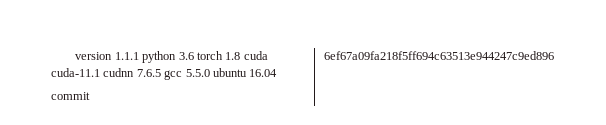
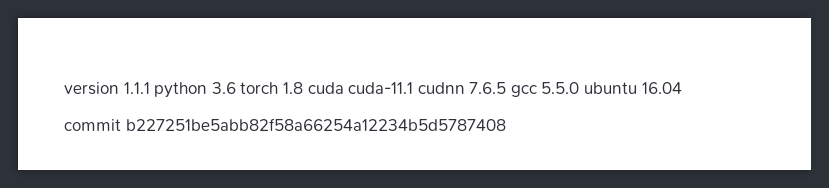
[324,51,554,60] 6ef67a09fa218f5ff694c63513e944247c9ed896 -> [125,118,506,131] b227251be5abb82f58a66254a12234b5d5787408

